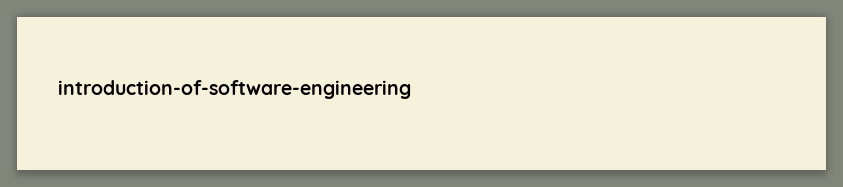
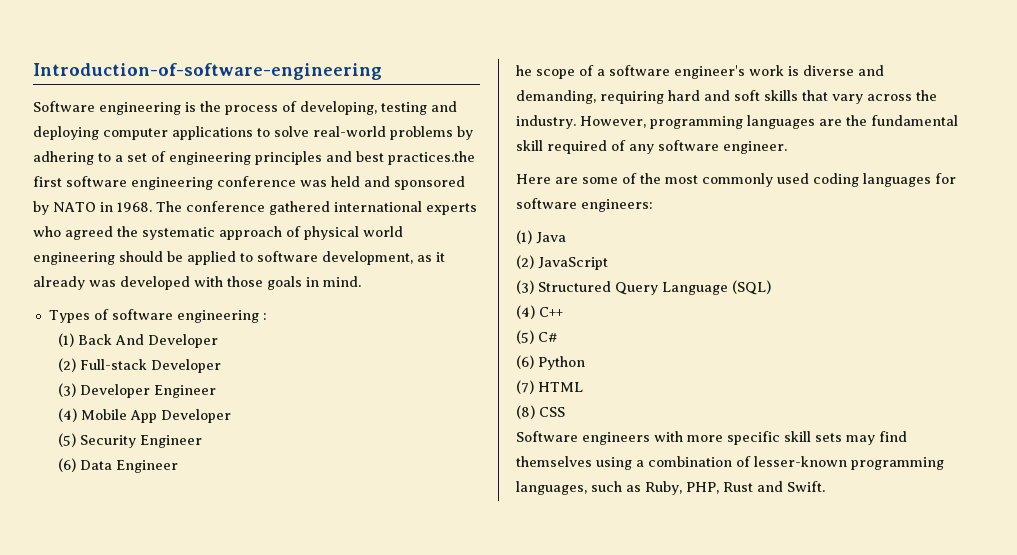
[58,80,411,99] introduction-of-software-engineering -> [33,63,382,80] [33,101,457,115] [33,126,473,140] [33,151,475,165] [33,176,465,190] [33,201,477,215] [33,226,403,240] [33,251,445,265] [33,276,361,290] [48,309,267,323] [58,333,219,348] [58,358,222,373] [58,383,217,398] [58,408,232,423] [58,433,203,448] [58,458,179,473] [516,65,884,79] [516,90,937,104] [516,115,958,129] [516,140,787,154] [516,173,956,187] [516,198,653,212] [516,230,566,244] [516,255,608,270] [516,280,771,295] [516,305,563,319] [516,330,557,344] [516,355,585,370] [516,380,583,394] [516,405,565,419] [516,431,907,445] [516,456,944,470] [516,481,825,495] Introduction-of-software-engineering // Software engineering is the process of developing, testing and deploying computer applications to solve real-world problems by adhering to a set of engineering principles and best practices.the first software engineering conference was held and sponsored by NATO in 1968. The conference gathered international experts who agreed the systematic approach of physical world engineering should be applied to software development, as it already was developed with those goals in mind. // Types of software engineering : // (1) Back And Developer // (2) Full-stack Developer // (3) Developer Engineer // (4) Mobile App Developer // (5) Security Engineer // (6) Data Engineer // he scope of a software engineer's work is diverse and demanding, requiring hard and soft skills that vary across the industry. However, programming languages are the fundamental skill required of any software engineer. // Here are some of the most commonly used coding languages for software engineers: // (1) Java // (2) JavaScript // (3) Structured Query Language (SQL) // (4) C++ // (5) C# // (6) Python // (7) HTML // (8) CSS // Software engineers with more specific skill sets may find themselves using a combination of lesser-known programming languages, such as Ruby, PHP, Rust and Swift.

